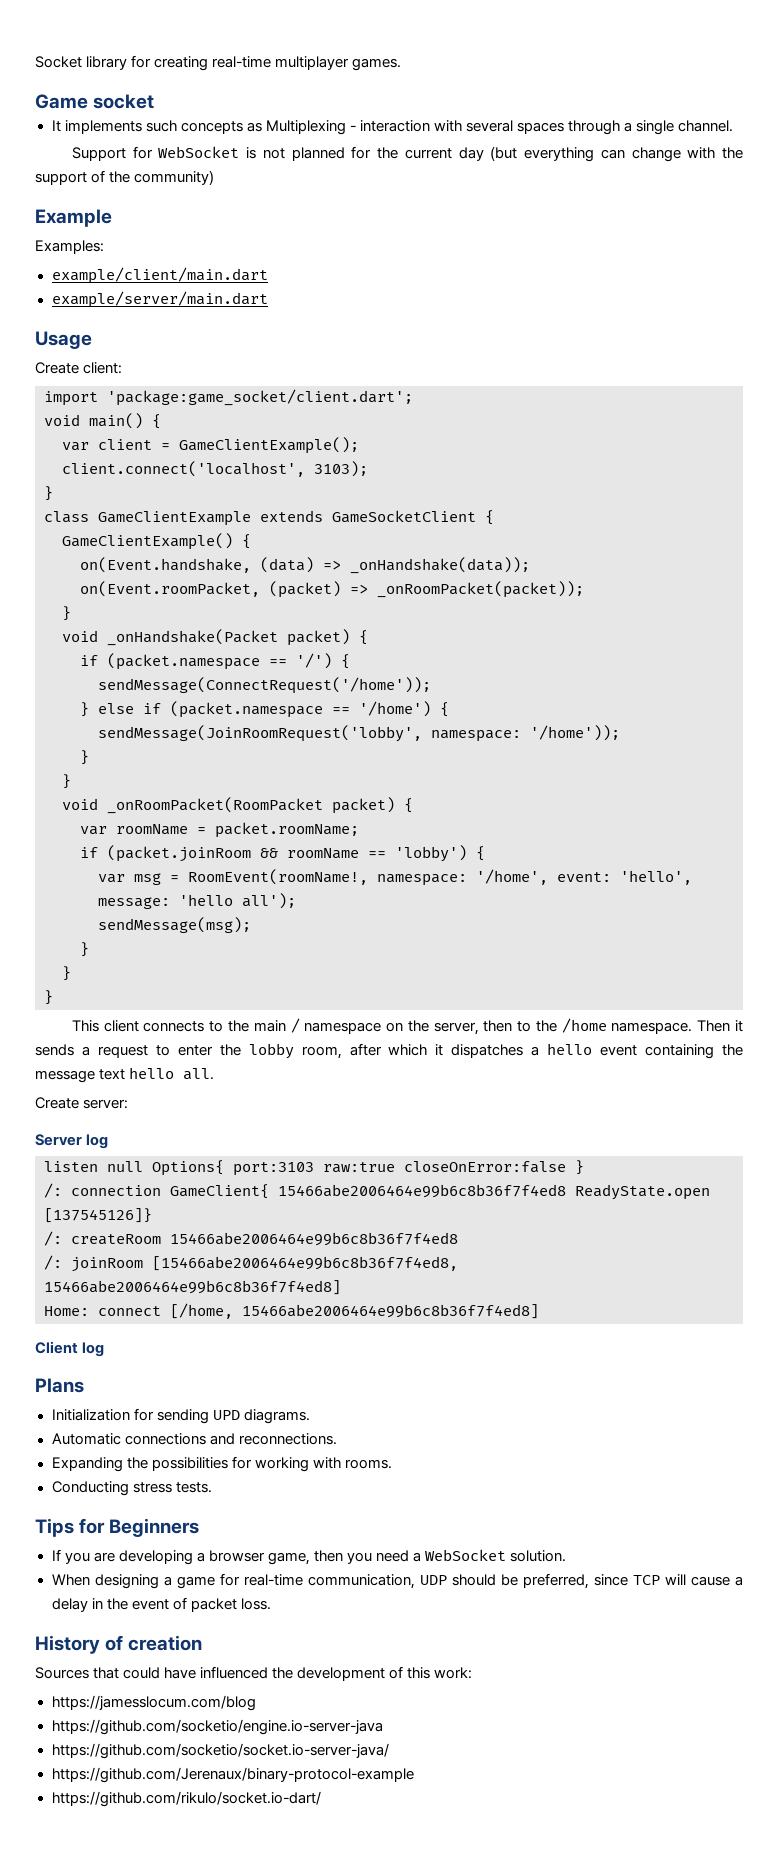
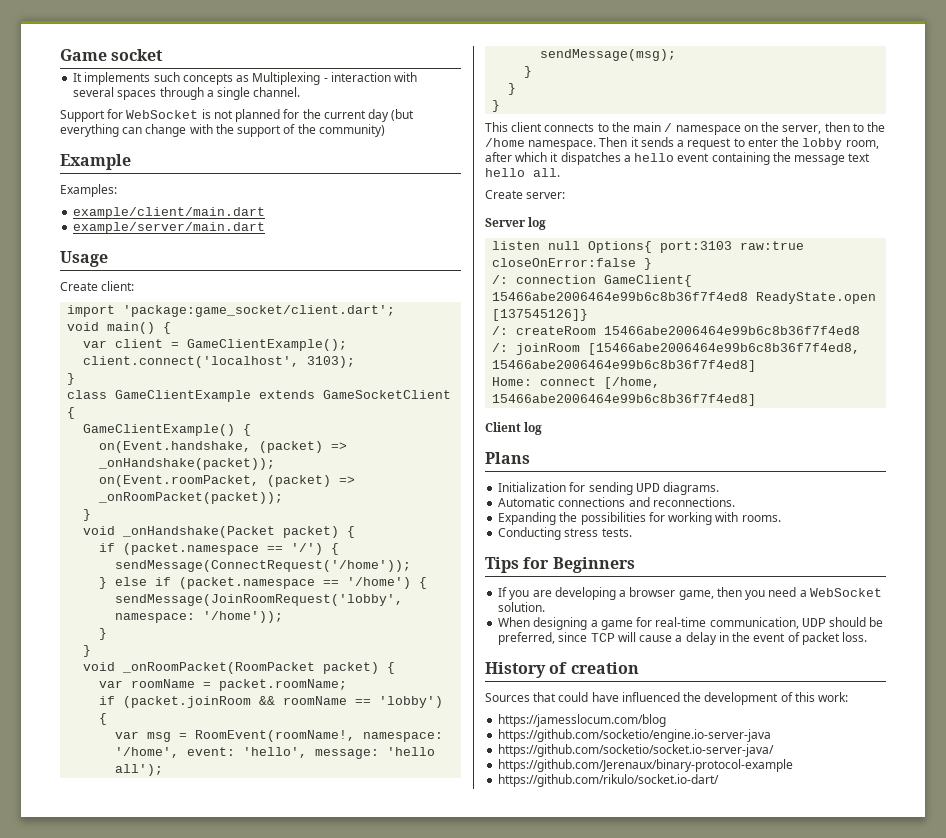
[35,55,402,71] Socket library for creating real-time multiplayer games. // -> (60, 55) none
[260,557,530,574] (data) => _onHandshake(data)); -> [259,441,348,453] [98,458,276,470] (packet) => _onHandshake(packet));

